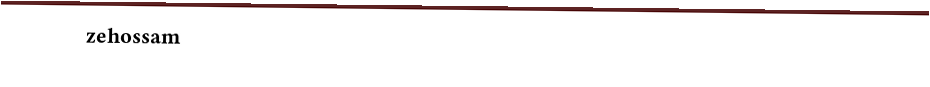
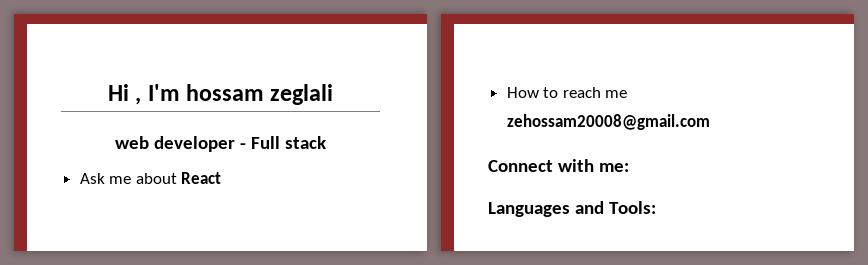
[85,27,182,45] zehossam -> [107,84,334,105] [114,136,327,152] [79,172,222,184] [506,87,628,98] [506,114,710,130] [488,159,630,172] [488,201,657,217] Hi , I'm hossam zeglali // web developer - Full stack // Ask me about React // How to reach me zehossam20008@gmail.com // Connect with me: // Languages and Tools:

